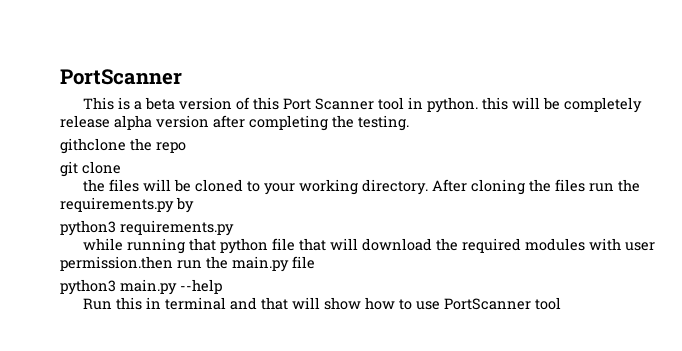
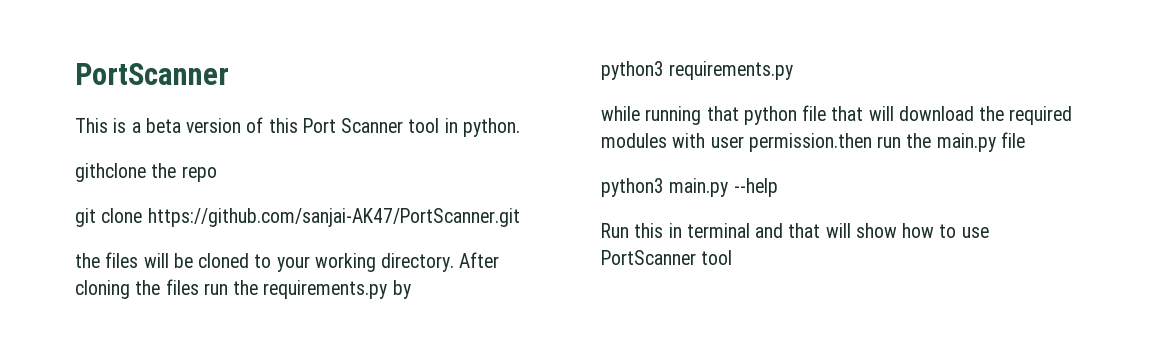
[482,97,643,113] [60,115,409,131] this will be completely release alpha version after completing the testing. -> (520, 127) none
(121, 167) none -> [147,208,520,227] https://github.com/sanjai-AK47/PortScanner.git

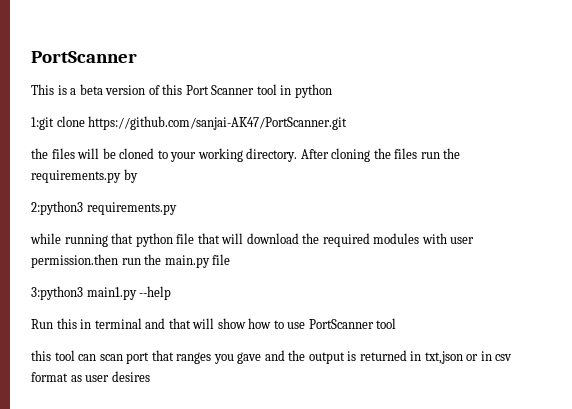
[462,118,520,137] [75,163,217,182] [75,208,96,227] python. // githclone the repo // git -> [294,84,332,98] [31,117,54,130] python // 1:git
[601,61,664,80] python3 -> [31,201,83,215] 2:python3
[601,178,729,197] python3 main.py -> [31,286,137,300] 3:python3 main1.py
(733, 257) none -> [31,350,513,364] [31,371,150,382] // this tool can scan port that ranges you gave and the output is returned in txt,json or in csv format as user desires

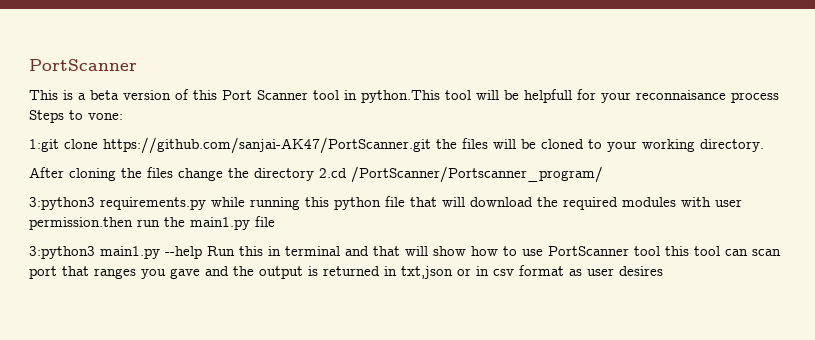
[294,84,332,98] python -> [361,89,779,103] [29,110,123,123] python.This tool will be helpfull for your reconnaisance process Steps to vone:
(348, 123) // -> (431, 145) none
(298, 155) none -> (764, 145) //
[420,148,461,159] [31,169,138,183] [31,201,177,215] run the requirements.py by // 2:python3 requirements.py // -> [178,166,603,183] [29,197,206,210] change the directory 2.cd /PortScanner/Portscanner_program/ // 3:python3 requirements.py
[111,233,134,244] that -> [305,197,329,207] this
[164,255,210,268] main.py -> [190,217,250,230] main1.py
(172, 293) // -> (202, 252) none
(397, 323) // -> (660, 251) none

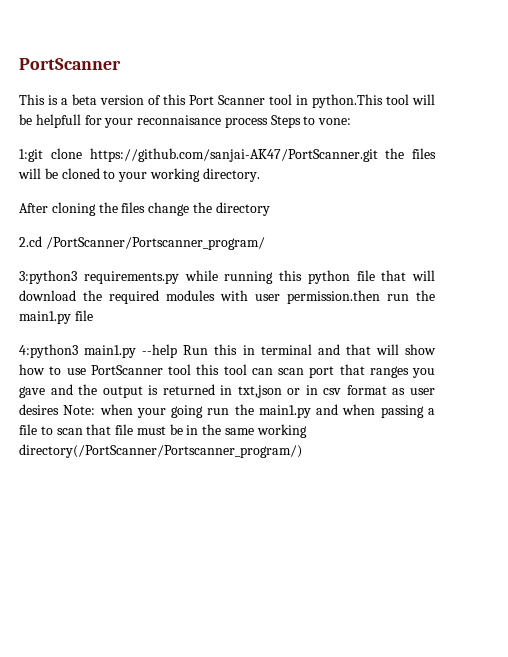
(314, 174) none -> (270, 209) //
[29,246,95,259] 3:python3 -> [19,344,78,358] 4:python3
(663, 271) none -> [63,404,435,418] [19,424,307,438] [19,444,302,458] Note: when your going run the main1.py and when passing a file to scan that file must be in the same working directory(/PortScanner/Portscanner_program/)

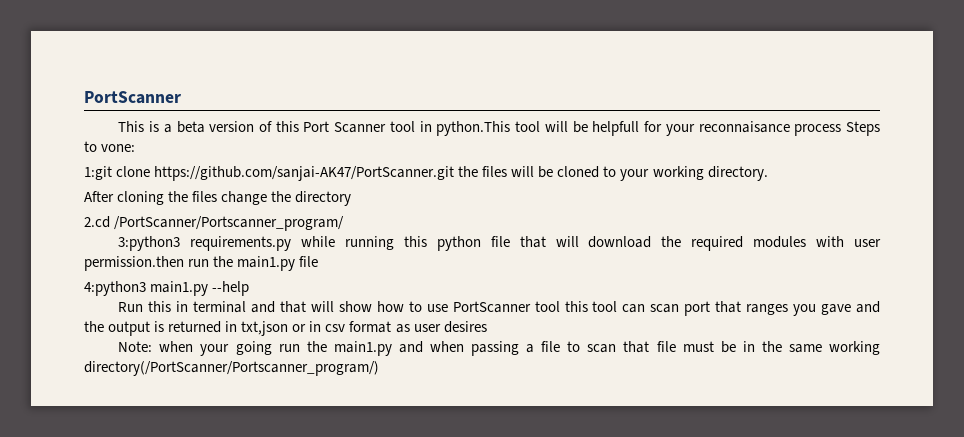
(178, 351) none -> (250, 288) //
(59, 409) none -> (487, 327) //

